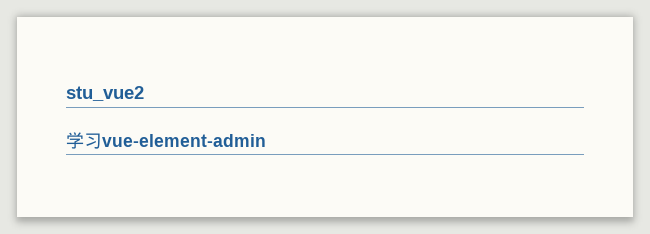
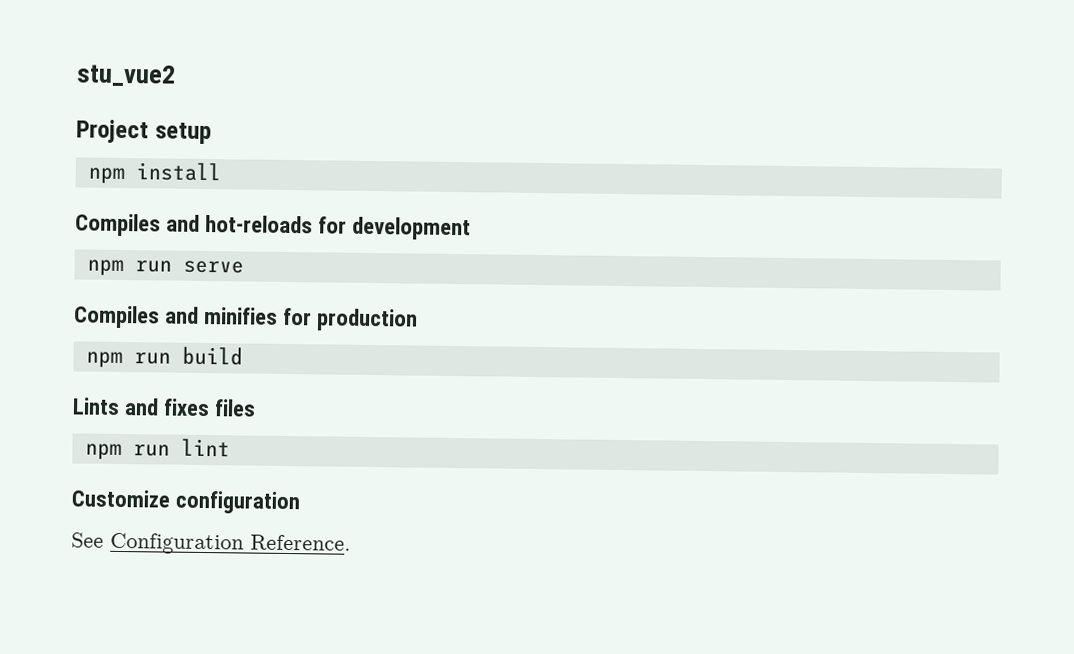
[66,132,266,149] 学习vue-element-admin -> [76,119,212,145] [87,162,221,185] [75,213,472,241] [86,259,244,277] [73,305,419,332] [85,346,243,369] [72,397,257,417] [84,438,230,461] [71,489,301,515] [71,532,351,555] Project setup // npm install // Compiles and hot-reloads for development // npm run serve // Compiles and minifies for production // npm run build // Lints and fixes files // npm run lint // Customize configuration // See Configuration Reference.

